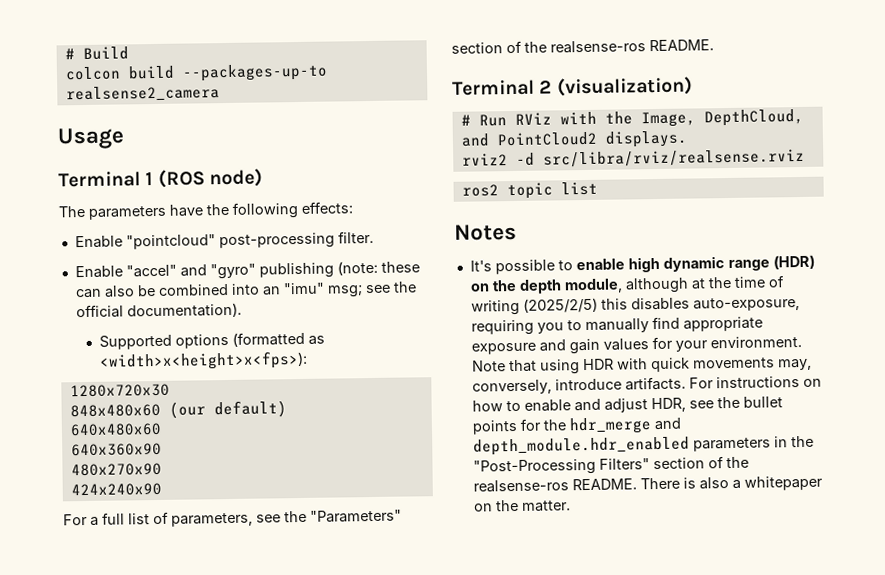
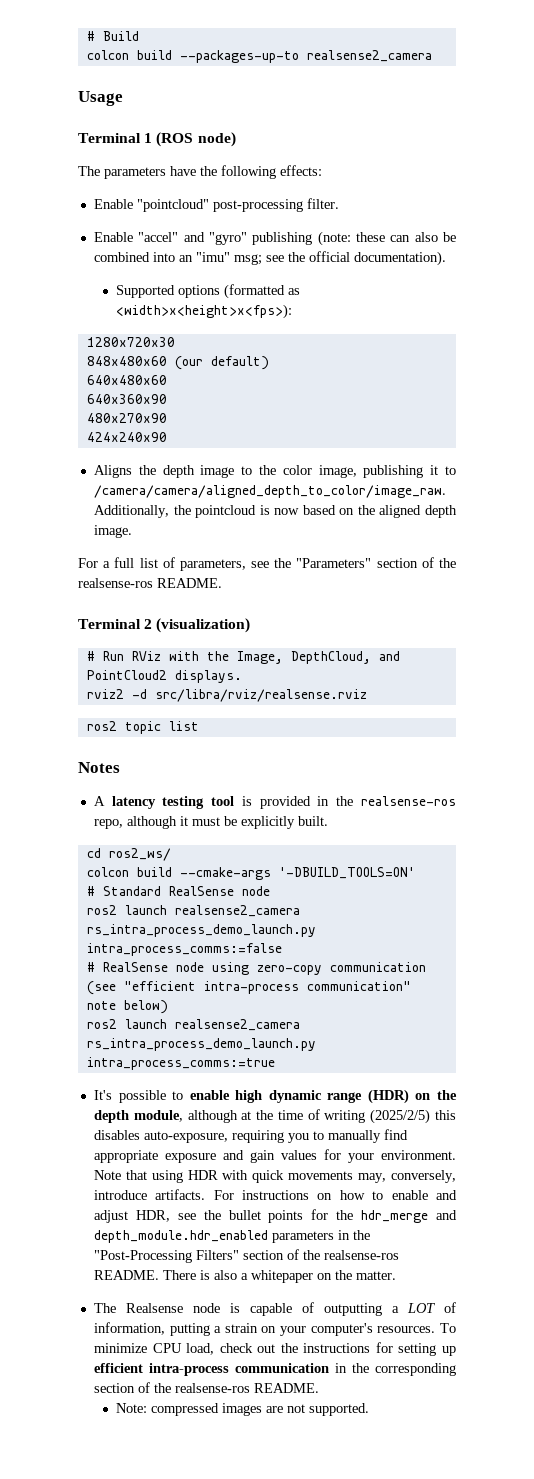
(162, 489) none -> [93,465,457,478] [93,485,446,498] [93,505,458,518] [93,525,132,538] // Aligns the depth image to the color image, publishing it to /camera/camera/aligned_depth_to_color/image_raw. Additionally, the pointcloud is now based on the aligned depth image.
(517, 232) none -> [93,796,456,809] [93,816,328,829] [86,848,171,861] [86,867,415,880] [86,886,270,896] [86,905,300,917] [86,924,316,937] [86,943,282,956] [86,962,426,975] [86,981,411,995] [86,1000,168,1014] [86,1019,300,1031] [86,1038,316,1051] [86,1057,275,1070] // A latency testing tool is provided in the realsense-ros repo, although it must be explicitly built. // cd ros2_ws/ // colcon build --cmake-args '-DBUILD_TOOLS=ON' // # Standard RealSense node // ros2 launch realsense2_camera rs_intra_process_demo_launch.py intra_process_comms:=false // # RealSense node using zero-copy communication (see "efficient intra-process communication" note below) // ros2 launch realsense2_camera rs_intra_process_demo_launch.py intra_process_comms:=true
(571, 506) none -> [93,1302,456,1316] [93,1322,456,1336] [93,1342,457,1356] [93,1363,456,1376] [93,1382,319,1393] [116,1403,370,1416] // The Realsense node is capable of outputting a LOT of information, putting a strain on your computer's resources. To minimize CPU load, check out the instructions for setting up efficient intra-process communication in the corresponding section of the realsense-ros README. // Note: compressed images are not supported.

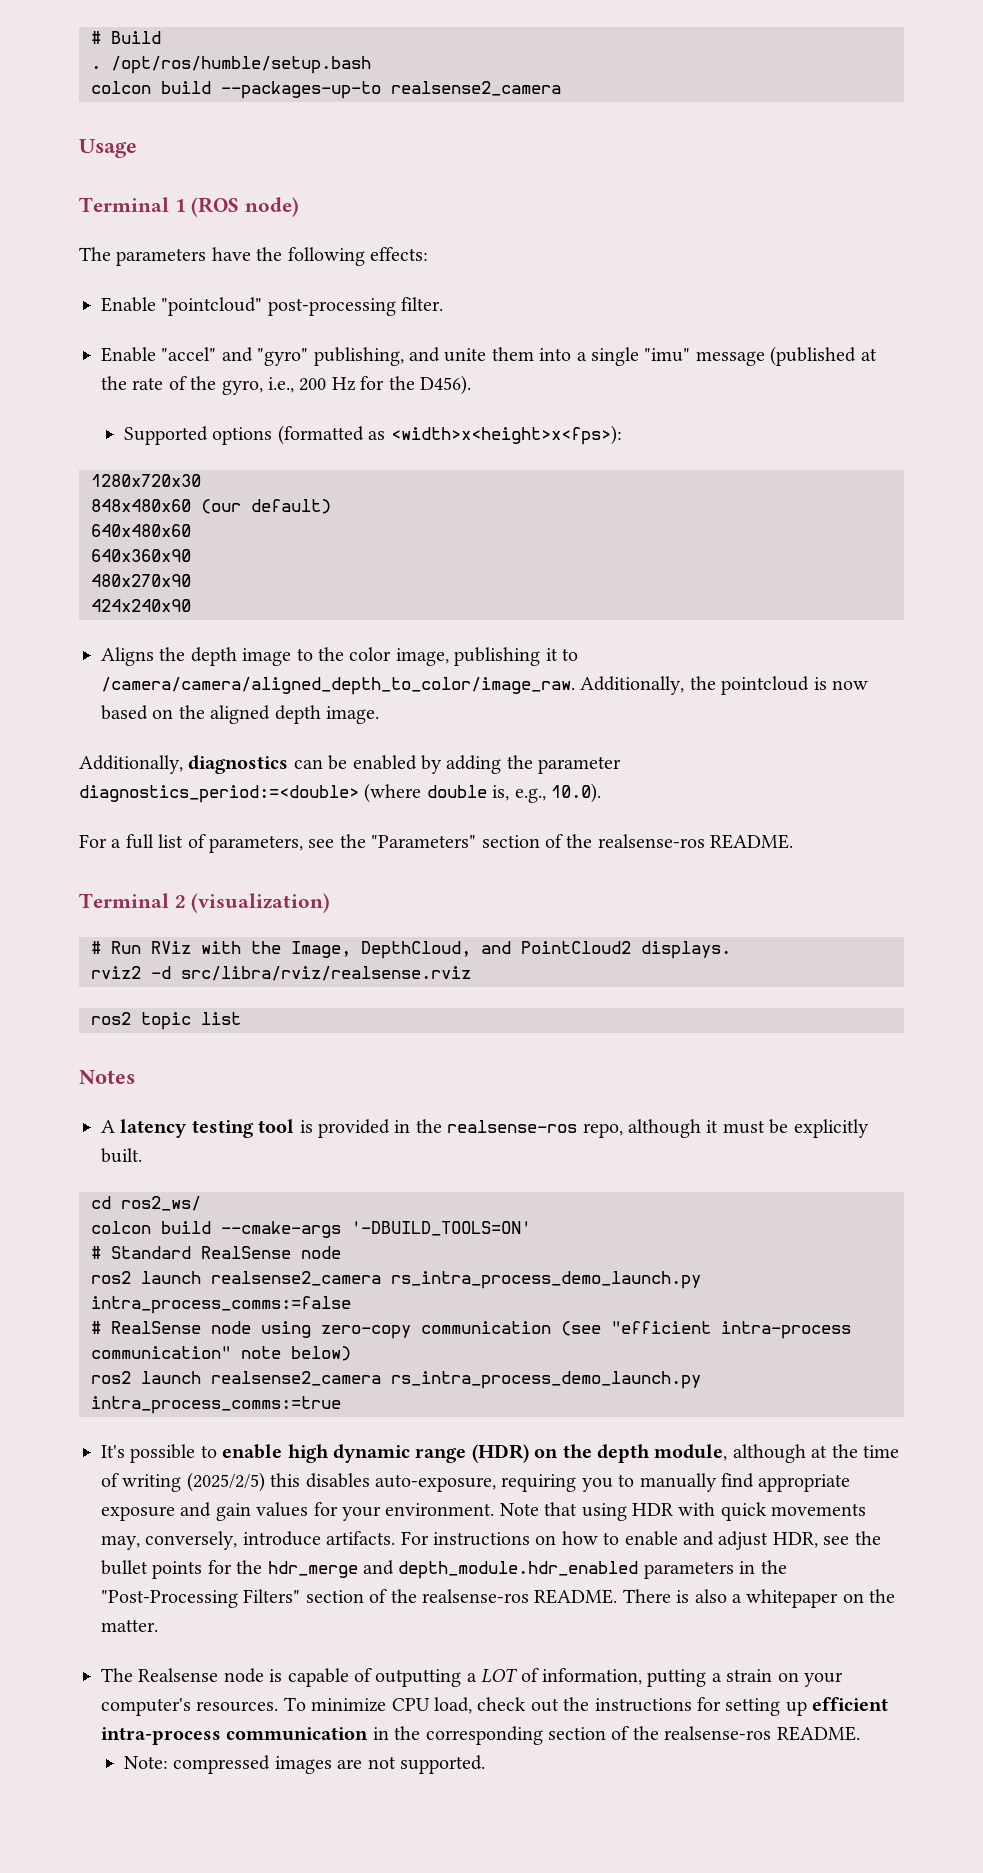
(139, 36) none -> [91,56,371,74] // . /opt/ros/humble/setup.bash
[252,231,457,246] [93,251,446,266] publishing (note: these can also be combined into an "imu" msg; see the official documentation). -> [313,346,877,366] [101,375,471,395] publishing, and unite them into a single "imu" message (published at the rate of the gyro, i.e., 200 Hz for the D456).
(132, 531) none -> [79,755,622,774] [79,783,601,803] // Additionally, diagnostics can be enabled by adding the parameter diagnostics_period:=<double> (where double is, e.g., 10.0).

